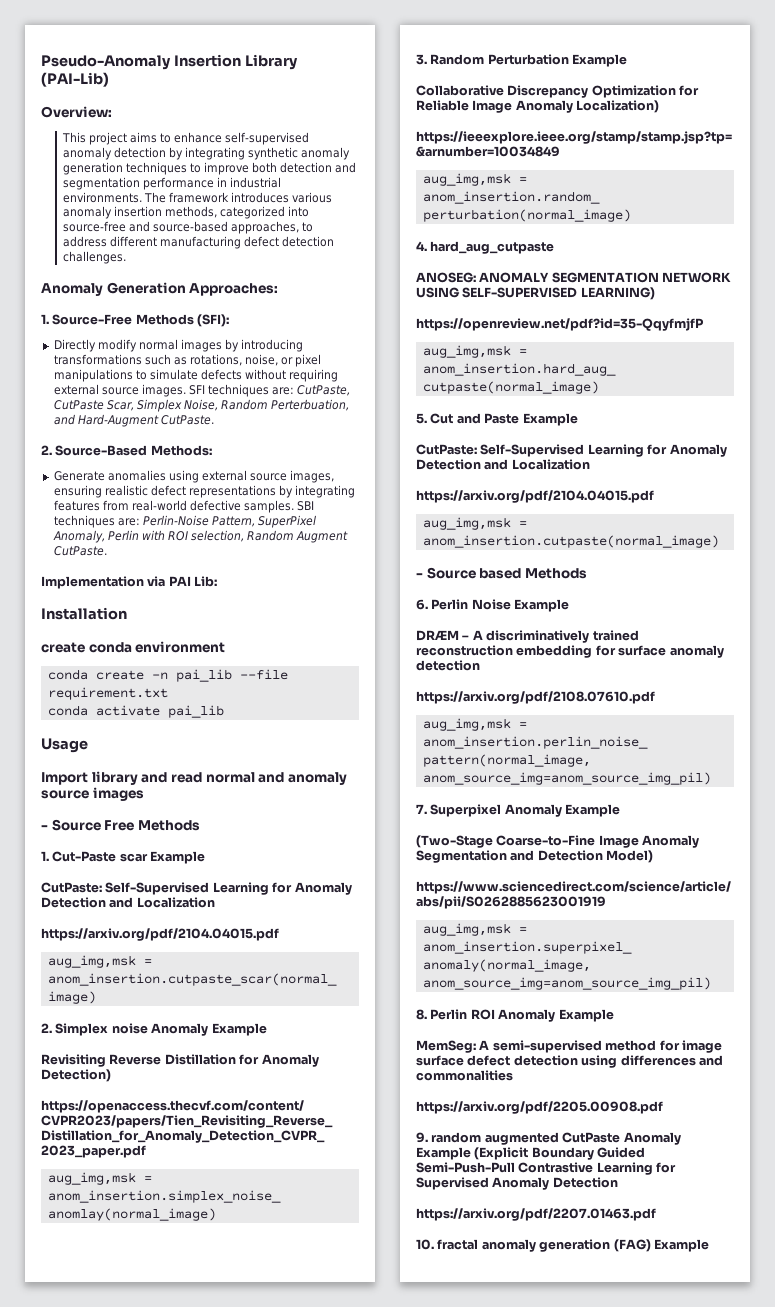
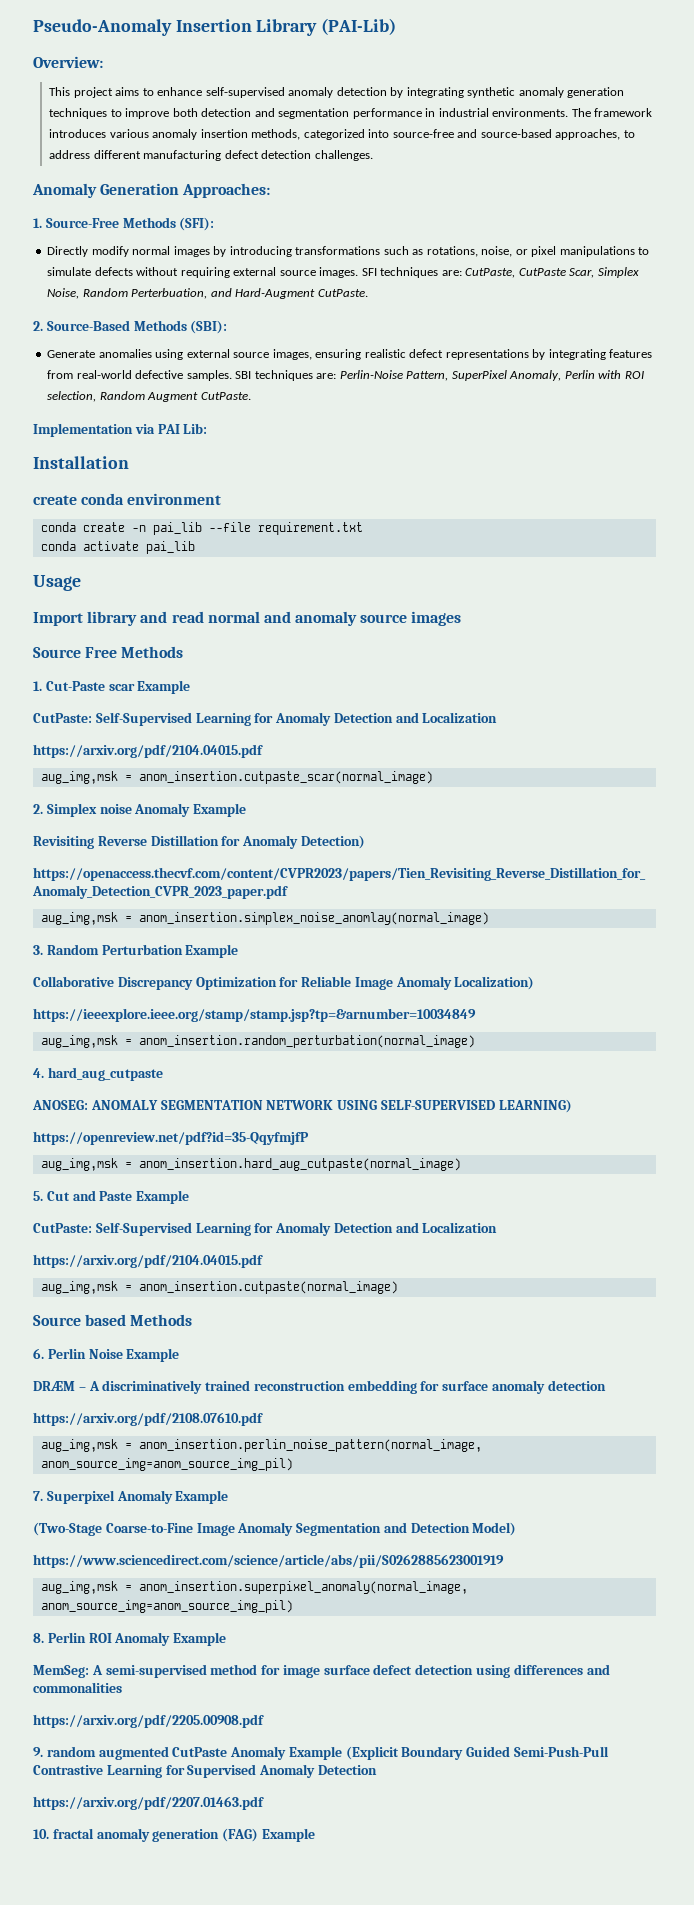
[150,445,212,456] Methods: -> [133,320,228,334] Methods (SBI):
[41,825,48,830] - -> (462, 618) none
[416,573,423,578] - -> (398, 1287) none

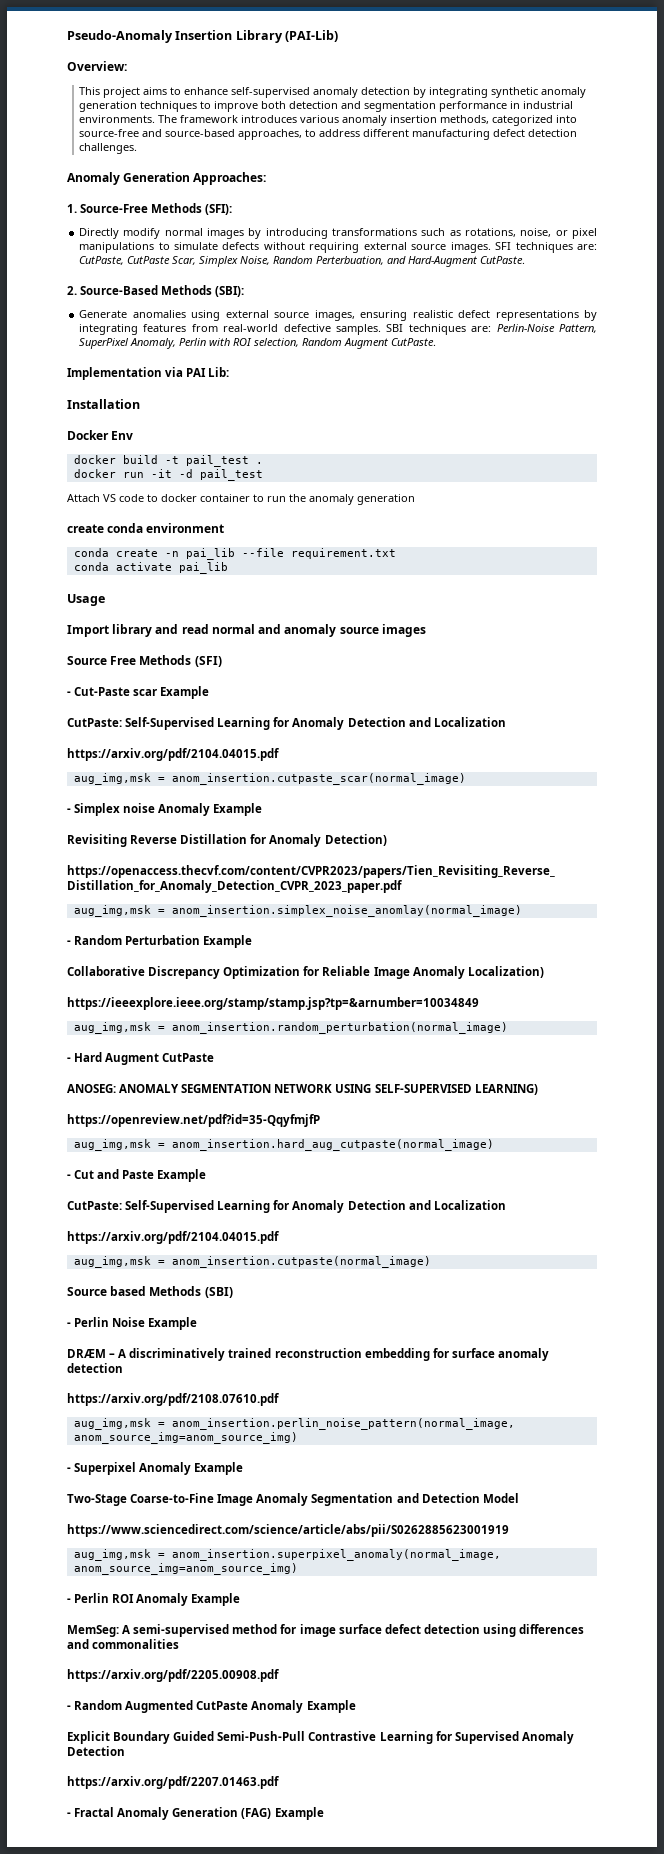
(129, 462) none -> [67,430,134,440] [73,455,263,467] [73,469,263,481] [67,494,415,505] // Docker Env // docker build -t pail_test . // docker run -it -d pail_test // Attach VS code to docker container to run the anomaly generation
[33,681,42,691] // 1. -> [194,656,222,667] [67,691,71,696] (SFI) // -
[33,804,43,814] 2. -> [67,808,71,813] -
[33,945,43,955] 3. -> [67,940,71,945] -
[33,1067,163,1081] 4. hard_aug_cutpaste -> [67,1052,215,1065] - Hard Augment CutPaste
[33,1191,43,1201] 5. -> [67,1174,71,1179] -
[33,1348,44,1359] // 6. -> [204,1287,233,1298] [67,1322,71,1327] (SBI) // -
[40,1458,293,1471] [33,1491,43,1501] anom_source_img=anom_source_img_pil) // 7. -> [73,1432,298,1444] [67,1467,71,1472] anom_source_img=anom_source_img) // -
[33,1522,102,1536] (Two-Stage -> [67,1494,127,1506] Two-Stage
[472,1522,517,1536] Model) -> [482,1493,519,1503] Model
[40,1600,293,1613] [33,1633,44,1643] anom_source_img=anom_source_img_pil) // 8. -> [73,1563,298,1575] [67,1598,71,1603] anom_source_img=anom_source_img) // -
[33,1746,169,1760] 9. random augmented -> [67,1700,194,1713] - Random Augmented
[345,1746,399,1760] (Explicit -> [67,1731,110,1744] // Explicit
[33,1828,220,1842] 10. fractal anomaly generation -> [67,1807,239,1820] - Fractal Anomaly Generation

